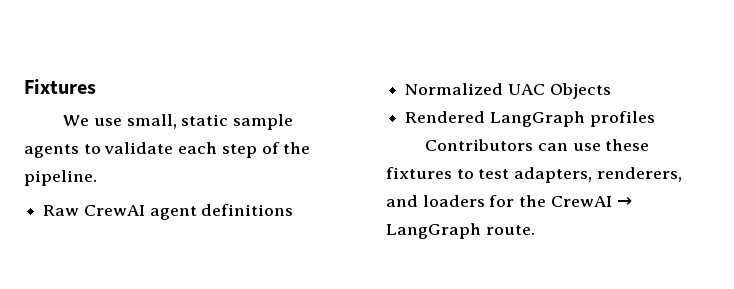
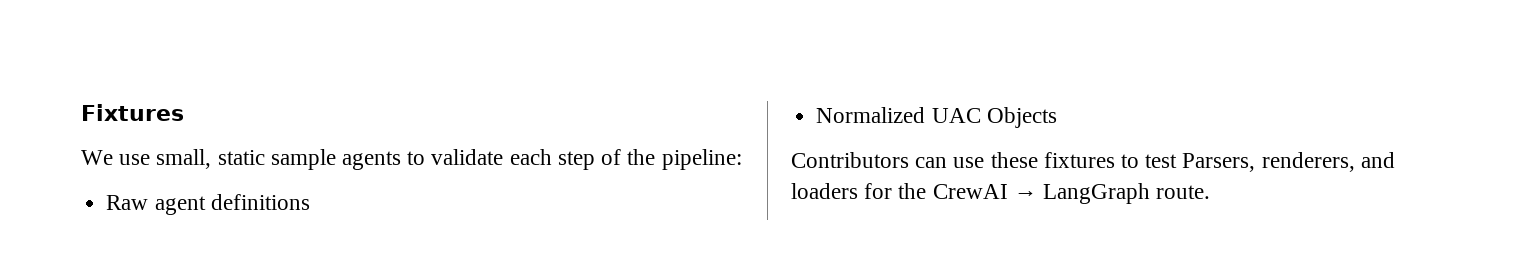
[24,170,97,186] pipeline. -> [661,149,742,170] pipeline:
[83,205,145,216] CrewAI -> (149, 202) none
[405,111,655,127] // Rendered LangGraph profiles -> (1057, 117) none
[514,167,593,183] adapters, -> [1182,153,1256,172] Parsers,

